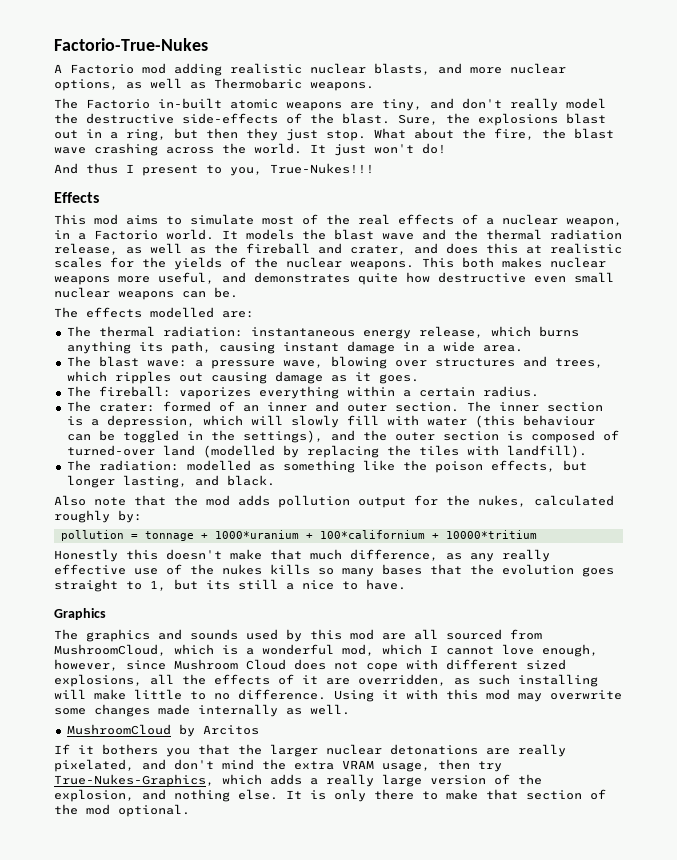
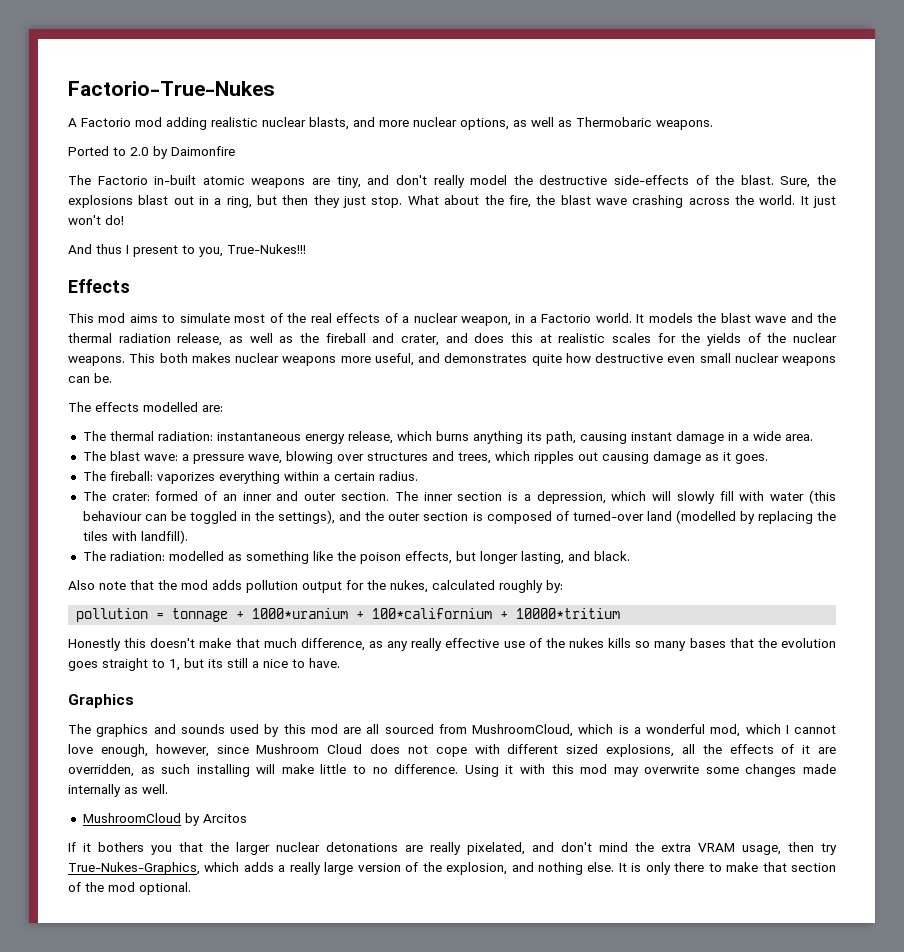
(374, 86) none -> [68,146,235,159] // Ported to 2.0 by Daimonfire

